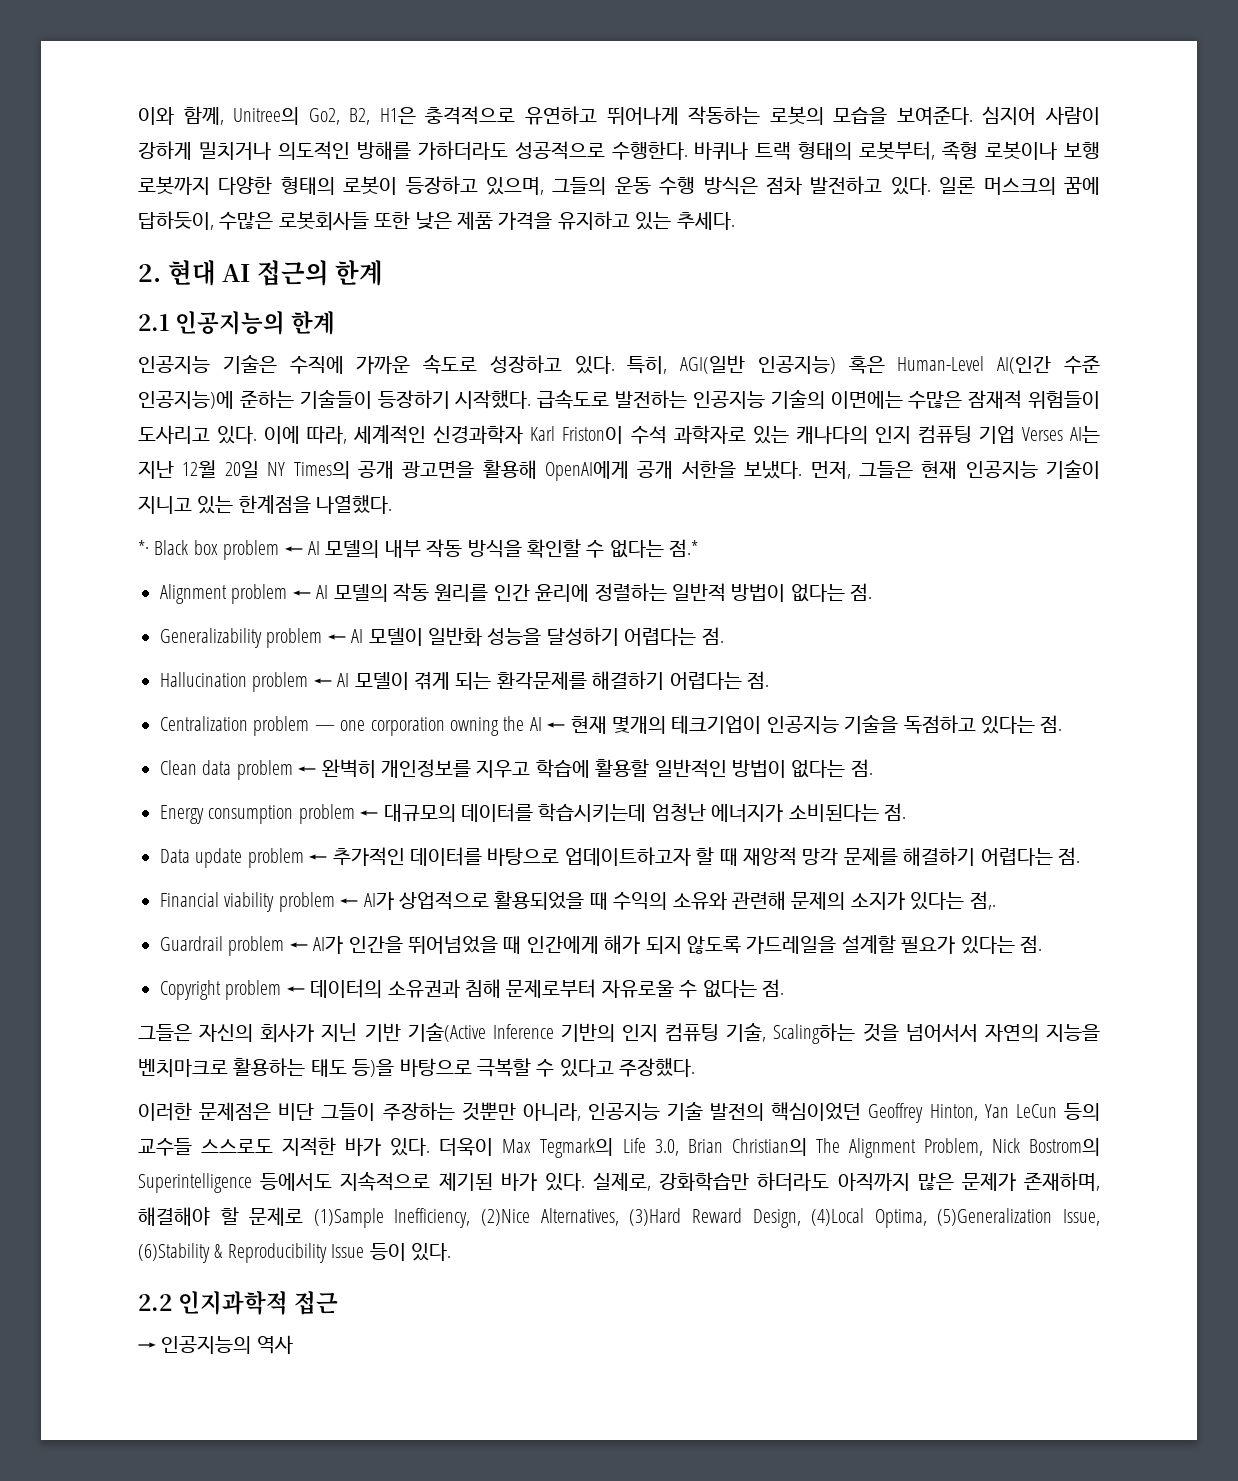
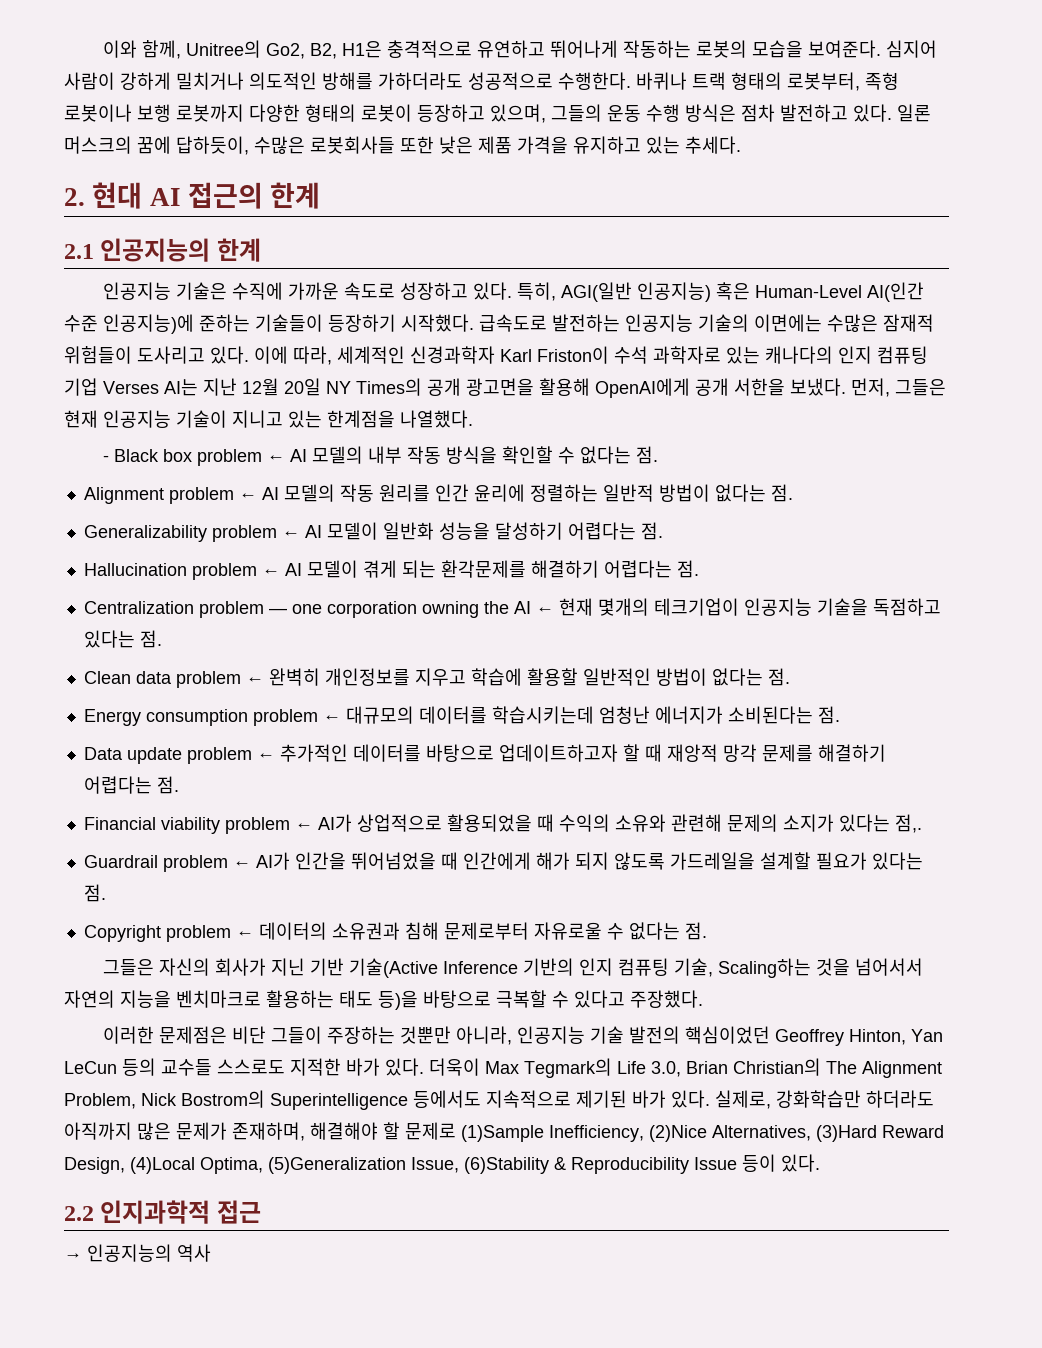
[138,540,149,555] *· -> [102,455,109,462] -
[669,539,699,557] 점.* -> [635,446,658,464] 점.

